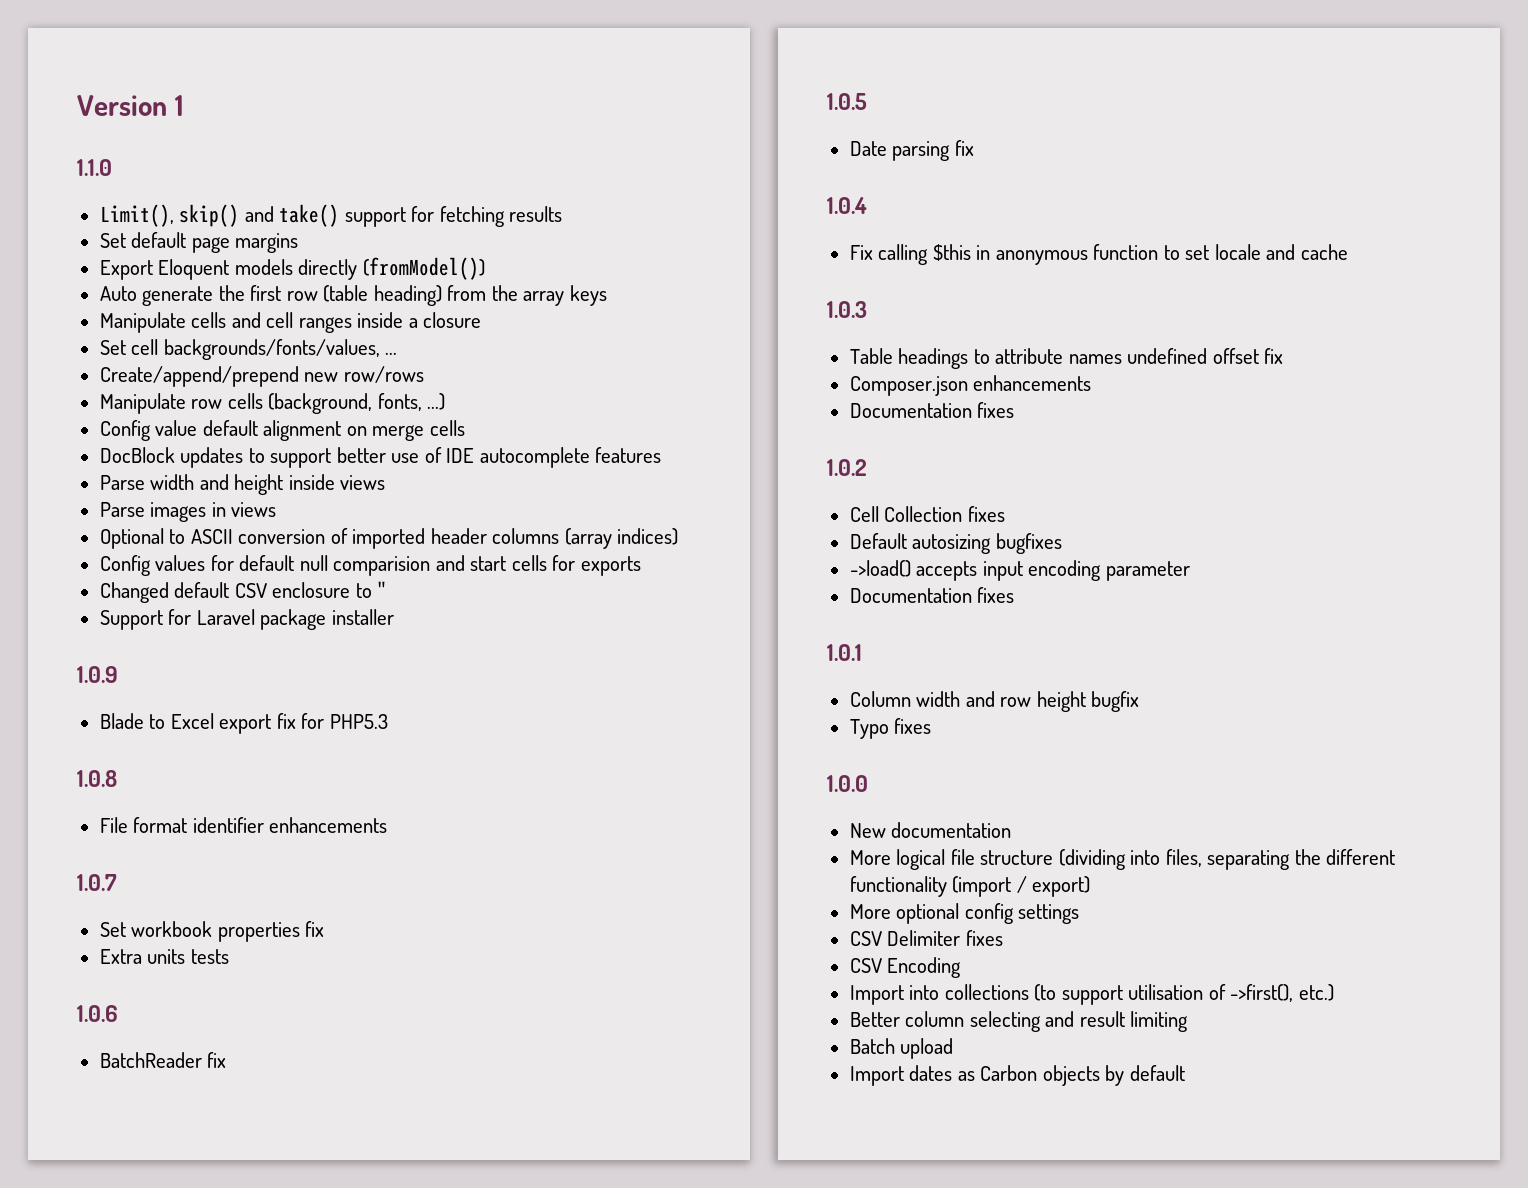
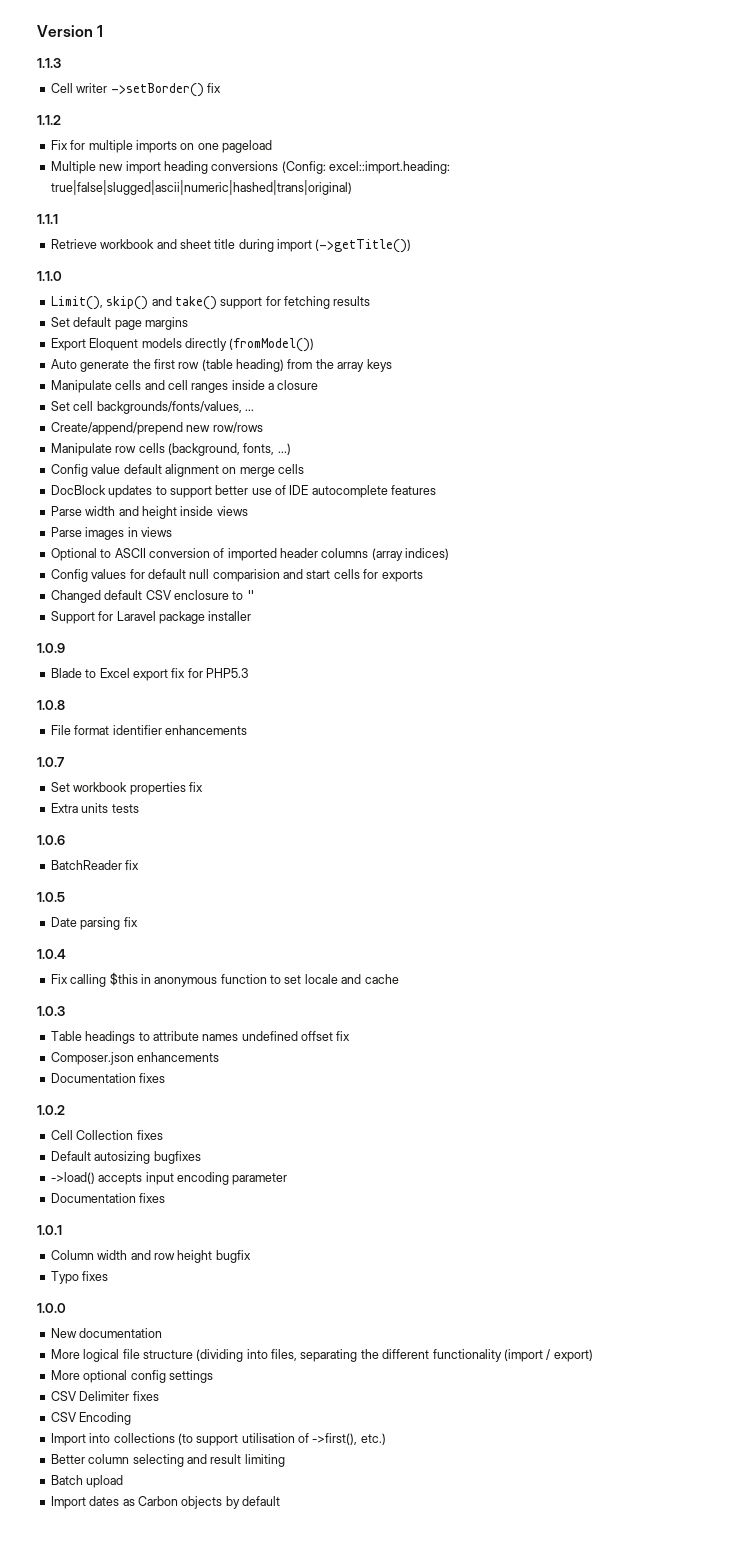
(183, 105) none -> [37,58,61,68] [50,83,221,97] [37,115,61,125] [50,140,272,153] [50,161,450,174] [50,180,352,195] [37,214,58,224] [50,239,412,253] // 1.1.3 // Cell writer ->setBorder() fix // 1.1.2 // Fix for multiple imports on one pageload // Multiple new import heading conversions (Config: excel::import.heading: true|false|slugged|ascii|numeric|hashed|trans|original) // 1.1.1 // Retrieve workbook and sheet title during import (->getTitle())

